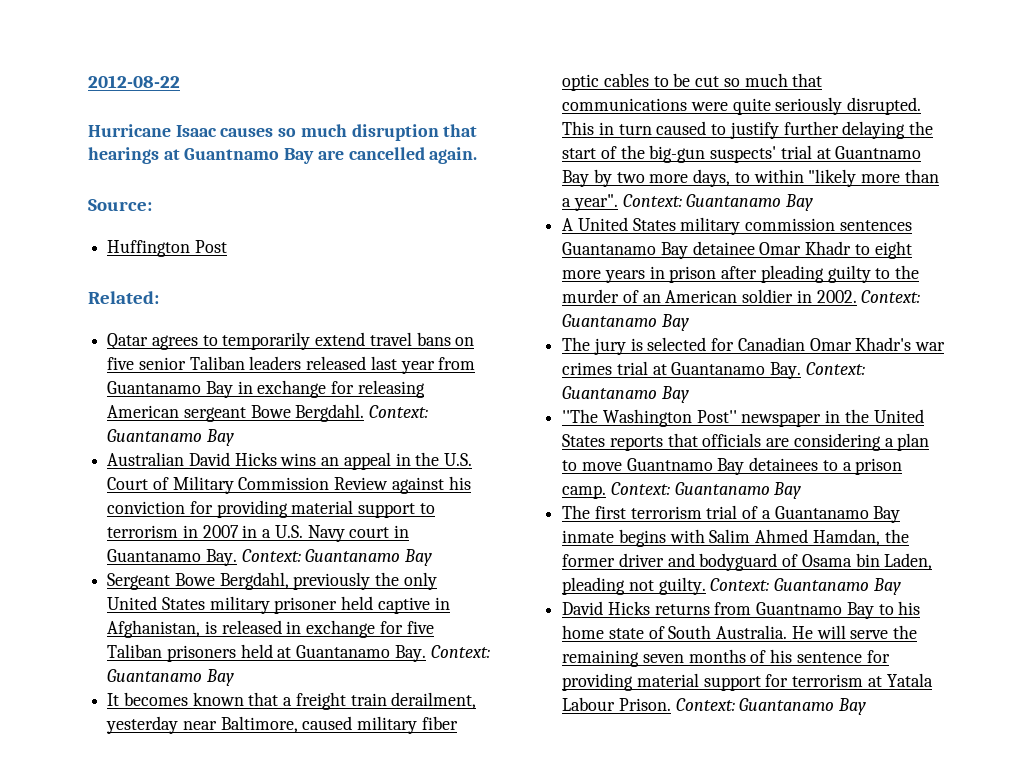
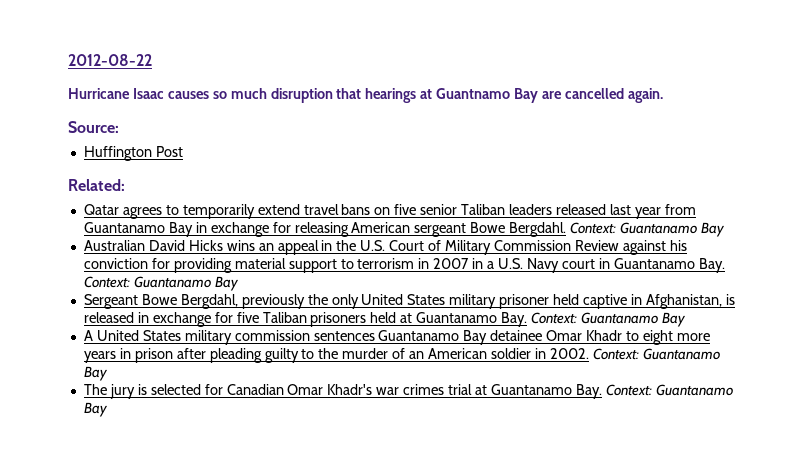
[107,692,477,710] [106,716,458,734] [562,73,823,91] [562,97,922,115] [562,121,934,139] [562,145,922,163] [562,169,939,187] [562,194,814,211] // It becomes known that a freight train derailment, yesterday near Baltimore, caused military fiber optic cables to be cut so much that communications were quite seriously disrupted. This in turn caused to justify further delaying the start of the big-gun suspects' trial at Guantnamo Bay by two more days, to within "likely more than a year". Context: Guantanamo Bay -> (686, 319) none
[562,409,924,427] [562,433,930,451] [562,457,903,475] [562,482,802,499] [562,505,901,523] [562,529,909,547] [562,553,933,571] [562,577,901,595] [562,601,921,619] [562,625,918,639] [562,649,890,667] [562,673,933,691] [562,697,867,715] // ''The Washington Post'' newspaper in the United States reports that officials are considering a plan to move Guantnamo Bay detainees to a prison camp. Context: Guantanamo Bay // The first terrorism trial of a Guantanamo Bay inmate begins with Salim Ahmed Hamdan, the former driver and bodyguard of Osama bin Laden, pleading not guilty. Context: Guantanamo Bay // David Hicks returns from Guantnamo Bay to his home state of South Australia. He will serve the remaining seven months of his sentence for providing material support for terrorism at Yatala Labour Prison. Context: Guantanamo Bay -> (108, 409) none

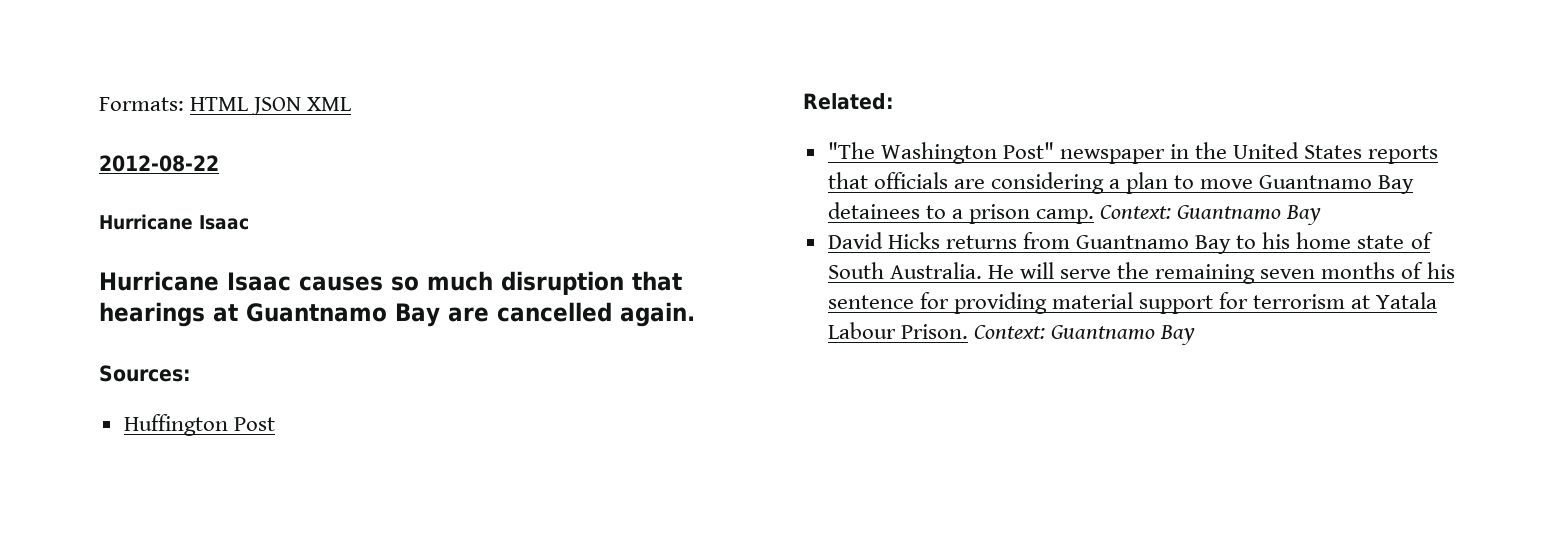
(68, 60) none -> [99,97,352,115] Formats: HTML JSON XML //
(164, 93) none -> [99,271,291,291] // Hurricane Isaac
[68,121,119,133] Source: -> [99,365,191,382] Sources:
[83,204,696,219] [83,222,725,237] [83,240,145,251] Qatar agrees to temporarily extend travel bans on five senior Taliban leaders released last year from Guantanamo Bay in exchange for releasing American sergeant Bowe Bergdahl. Context: Guantanamo Bay // Australian -> [827,142,1439,164] [827,172,1415,194] [827,202,1322,225] "The Washington Post" newspaper in the United States reports that officials are considering a plan to move Guantnamo Bay detainees to a prison camp. Context: Guantnamo Bay //
[226,240,687,255] [83,258,725,273] [83,276,239,291] [83,294,735,309] [83,312,686,327] [83,330,710,345] [83,348,720,363] [83,366,108,381] [83,384,733,399] wins an appeal in the U.S. Court of Military Commission Review against his conviction for providing material support to terrorism in 2007 in a U.S. Navy court in Guantanamo Bay. Context: Guantanamo Bay // Sergeant Bowe Bergdahl, previously the only United States military prisoner held captive in Afghanistan, is released in exchange for five Taliban prisoners held at Guantanamo Bay. Context: Guantanamo Bay // A United States military commission sentences Guantanamo Bay detainee Omar Khadr to eight more years in prison after pleading guilty to the murder of an American soldier in 2002. Context: Guantanamo Bay // The jury is selected for Canadian Omar Khadr's war crimes trial at Guantanamo Bay. Context: Guantanamo -> [945,232,1433,254] [827,262,1455,284] [827,292,1438,314] [827,322,1155,340] returns from Guantnamo Bay to his home state of South Australia. He will serve the remaining seven months of his sentence for providing material support for terrorism at Yatala Labour Prison. Context: Guantnamo

